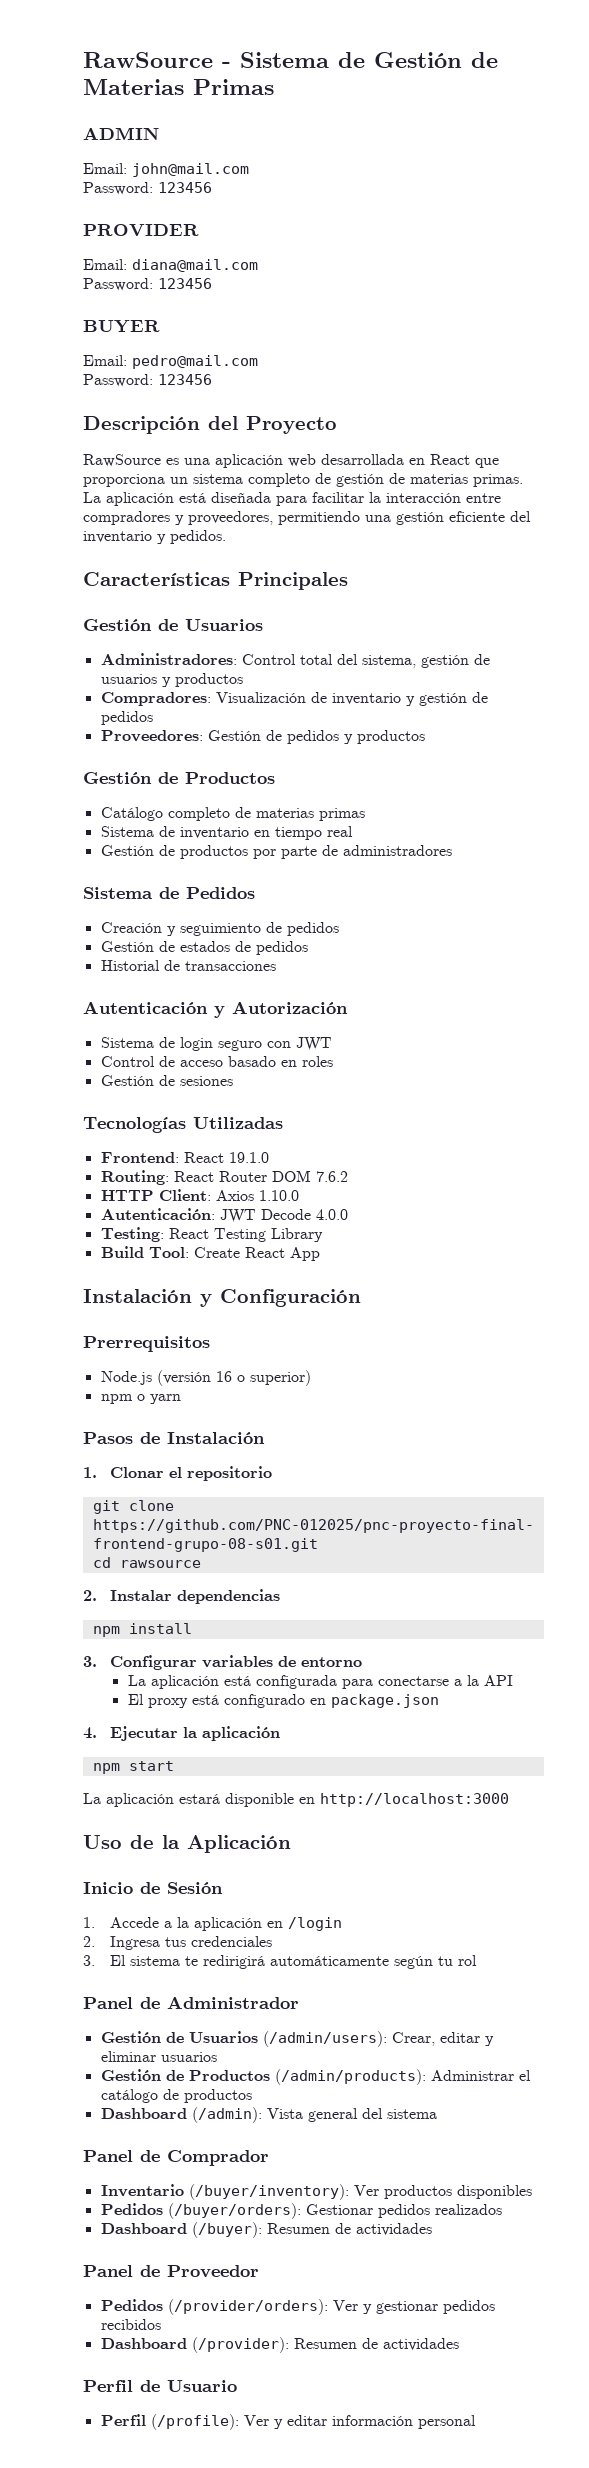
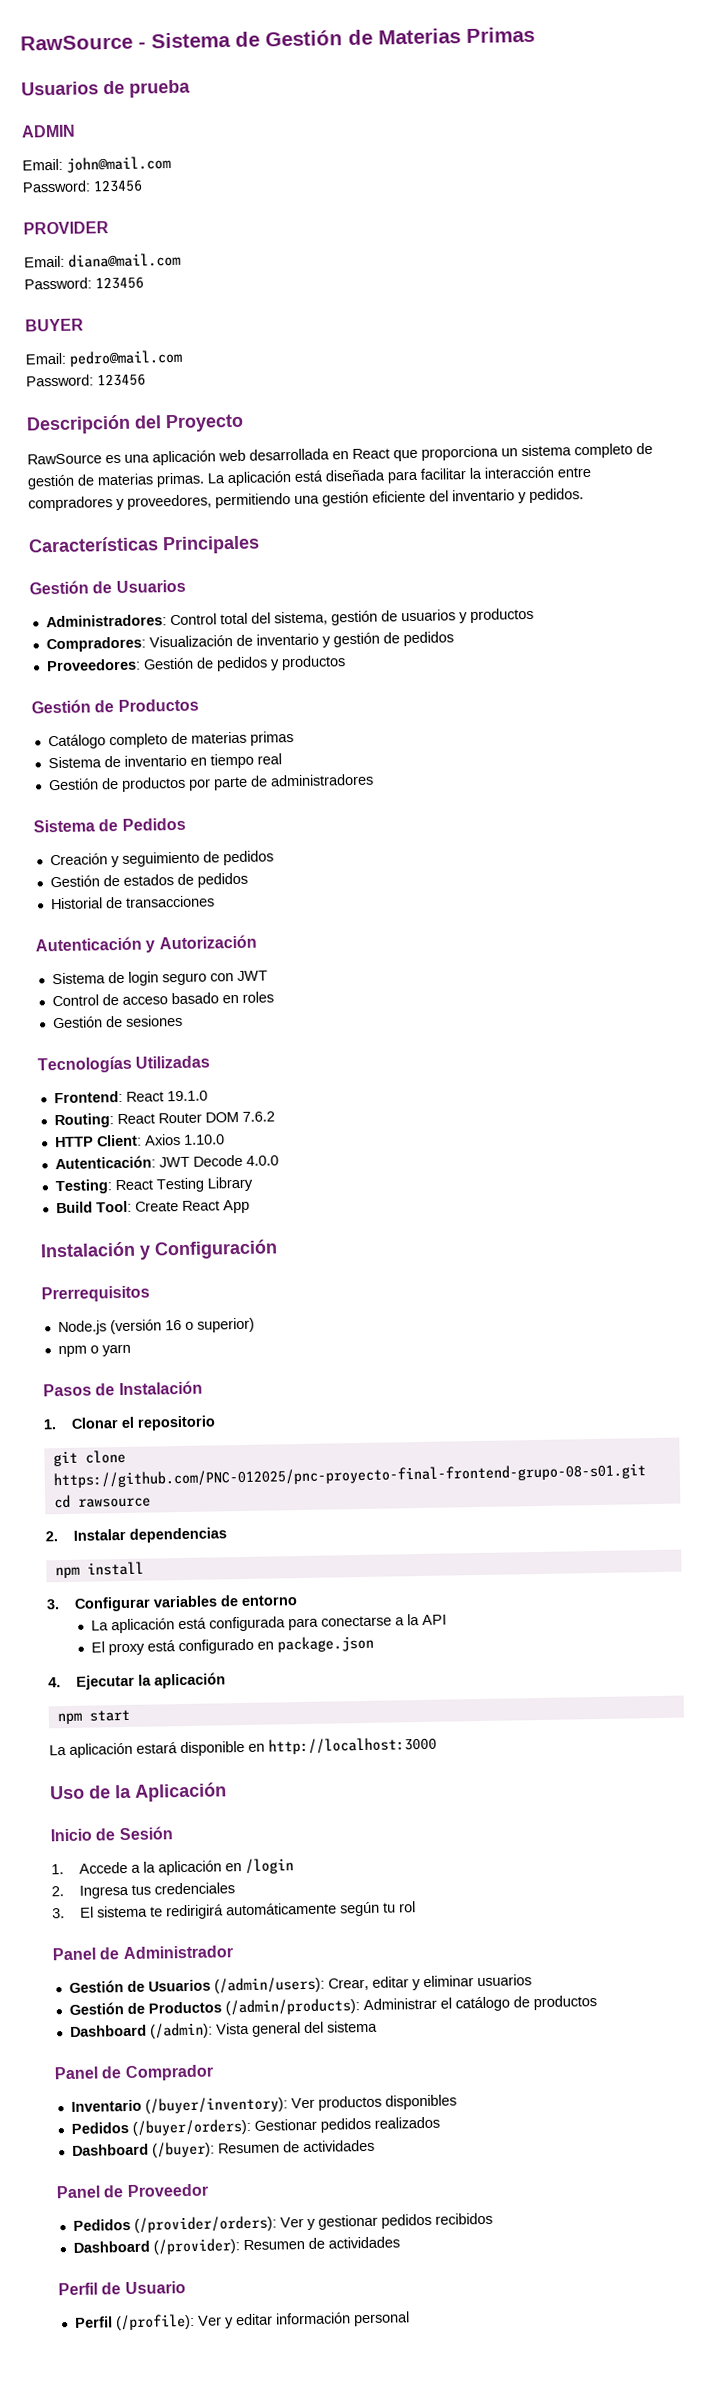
(274, 87) none -> [21,79,191,98] // Usuarios de prueba

